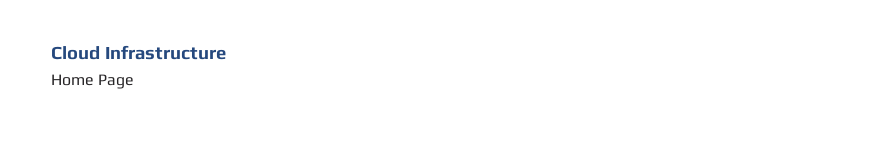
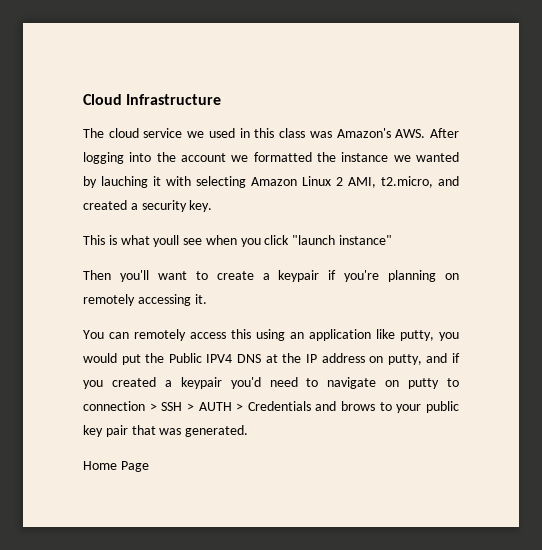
(226, 52) none -> [83,128,459,138] [83,152,459,164] [83,176,459,188] [83,200,213,212] [83,235,393,247] [83,270,459,282] [83,294,207,306] [83,329,459,341] [83,353,461,365] [83,377,459,389] [83,401,459,413] [83,425,249,437] // The cloud service we used in this class was Amazon's AWS. After logging into the account we formatted the instance we wanted by lauching it with selecting Amazon Linux 2 AMI, t2.micro, and created a security key. // This is what youll see when you click "launch instance" // Then you'll want to create a keypair if you're planning on remotely accessing it. // You can remotely access this using an application like putty, you would put the Public IPV4 DNS at the IP address on putty, and if you created a keypair you'd need to navigate on putty to connection > SSH > AUTH > Credentials and brows to your public key pair that was generated.

